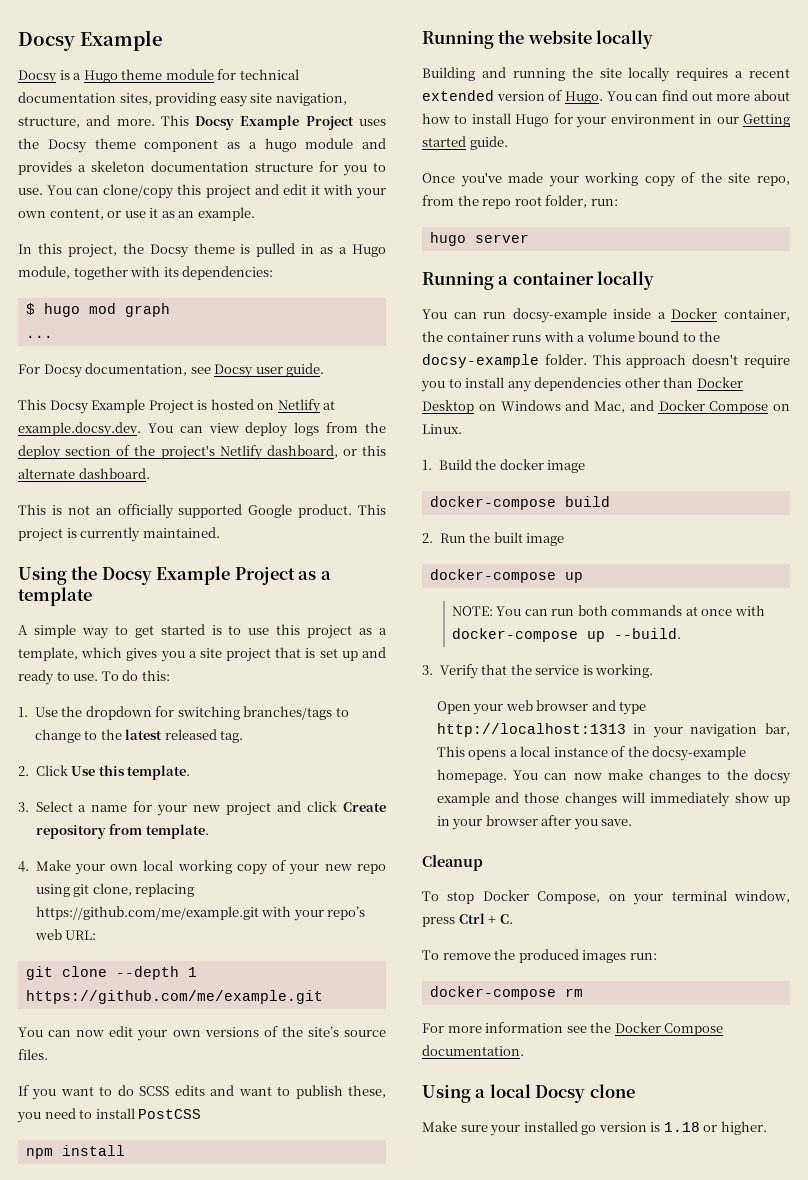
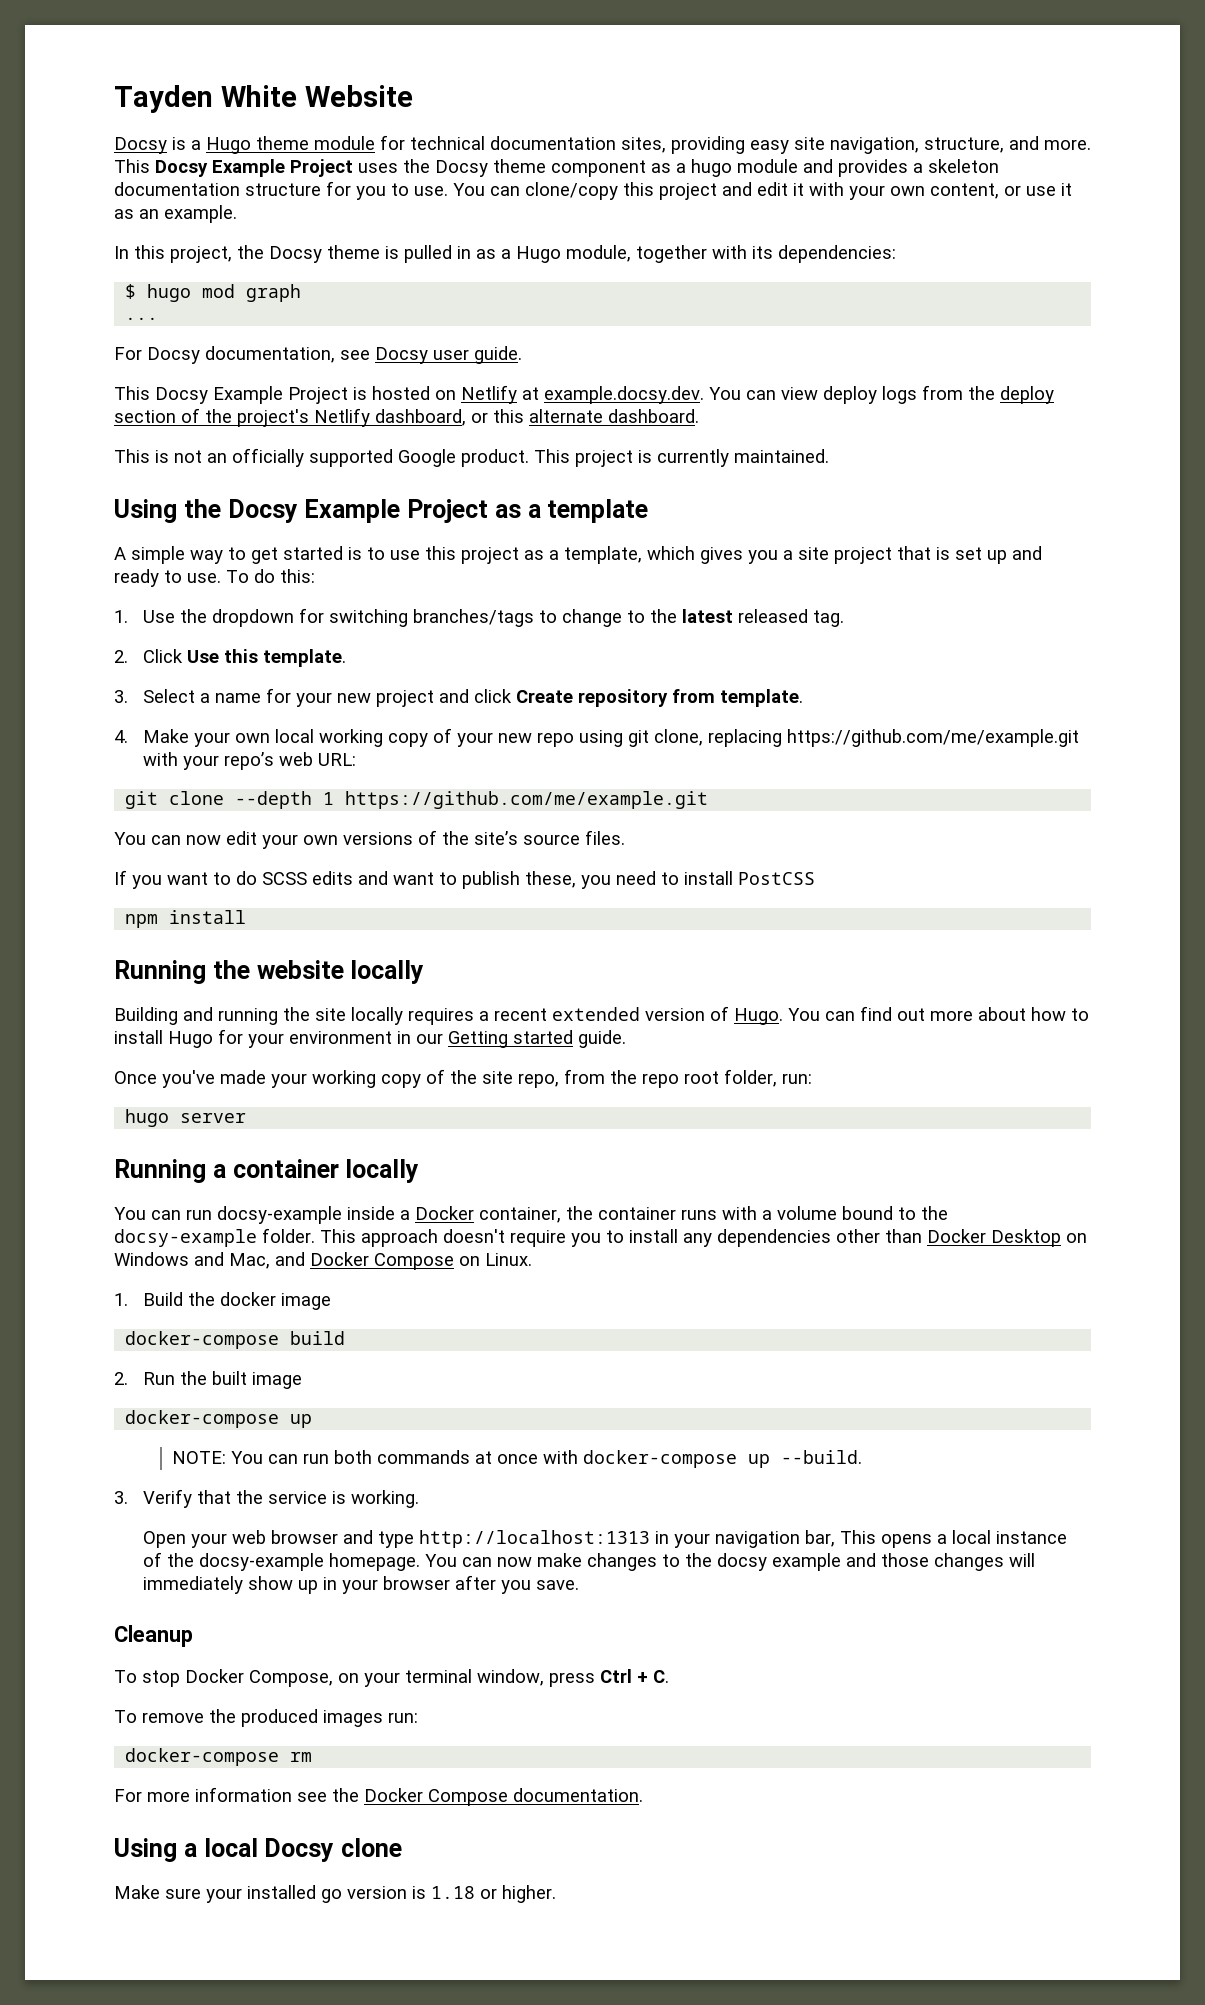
[18,30,163,51] Docsy Example -> [114,85,413,113] Tayden White Website

